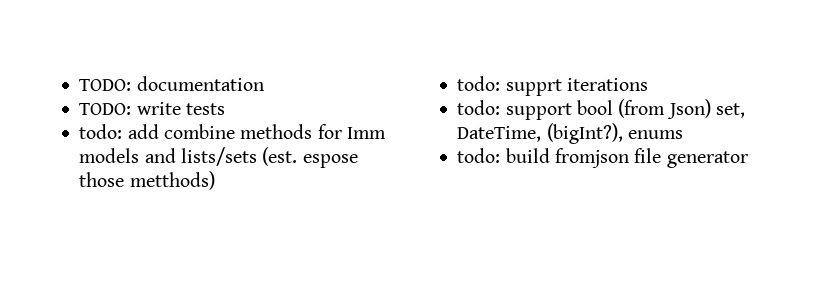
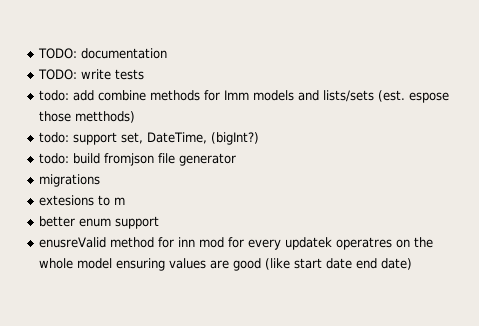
[457,76,648,96] // todo: supprt iterations -> (136, 117) none
[576,99,745,119] [457,123,683,144] bool (from Json) set, DateTime, (bigInt?), enums -> [121,132,260,145] set, DateTime, (bigInt?)
(748, 159) none -> [39,174,101,187] [39,195,126,206] [39,216,160,229] [39,237,434,250] [39,258,413,271] // migrations // extesions to m // better enum support // enusreValid method for inn mod for every updatek operatres on the whole model ensuring values are good (like start date end date)

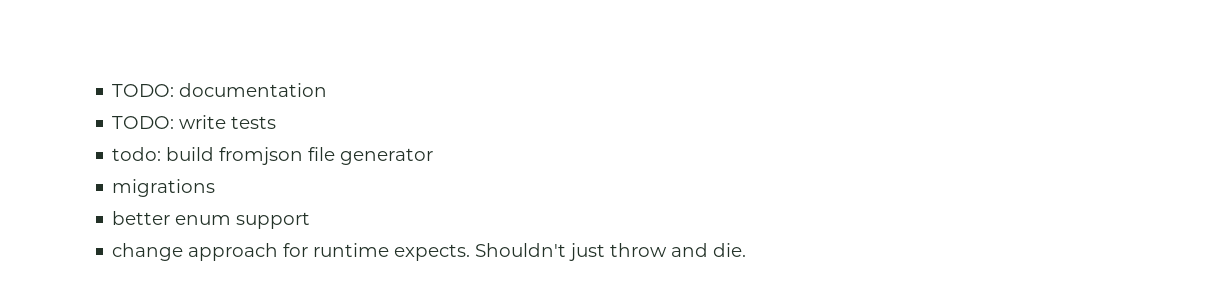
[39,90,450,103] [39,111,136,123] [39,132,260,145] // todo: add combine methods for Imm models and lists/sets (est. espose those metthods) // todo: support set, DateTime, (bigInt?) -> (277, 122) none
[39,195,126,206] // extesions to m -> (216, 188) none
[39,237,434,250] [39,258,413,271] enusreValid method for inn mod for every updatek operatres on the whole model ensuring values are good (like start date end date) -> [112,243,747,261] change approach for runtime expects. Shouldn't just throw and die.

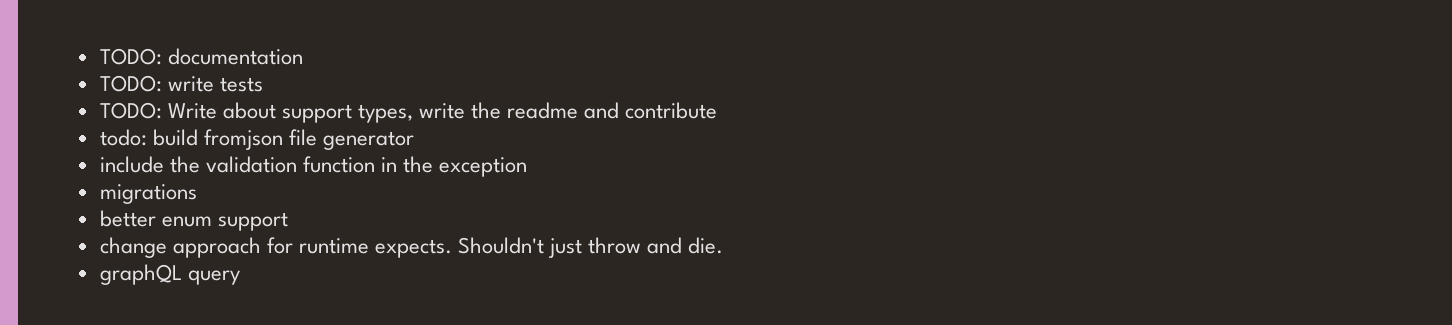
(277, 122) none -> [99,102,718,123] // TODO: Write about support types, write the readme and contribute
(434, 156) none -> [99,156,528,177] // include the validation function in the exception
(747, 250) none -> [99,264,240,285] // graphQL query

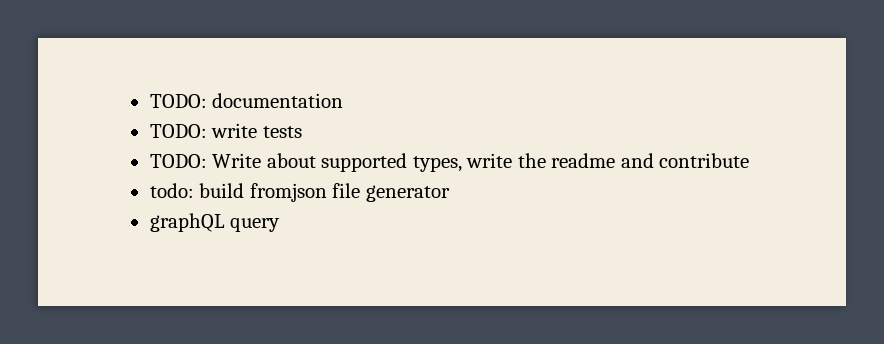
[281,104,352,123] support -> [321,153,408,172] supported
[99,156,528,177] [99,184,197,204] [99,210,288,231] [99,237,724,258] // include the validation function in the exception // migrations // better enum support // change approach for runtime expects. Shouldn't just throw and die. -> (450, 193) none

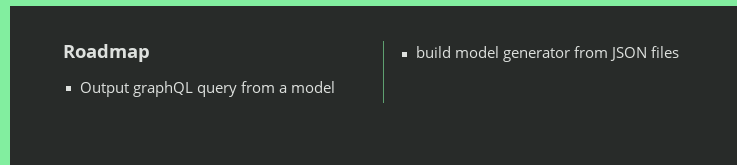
[149,93,344,108] [149,123,302,138] [149,153,750,172] [149,183,450,202] [149,213,281,232] TODO: documentation // TODO: write tests // TODO: Write about supported types, write the readme and contribute // todo: build fromjson file generator // graphQL query -> [63,44,150,62] [79,81,335,97] [415,46,679,62] Roadmap // Output graphQL query from a model // build model generator from JSON files

